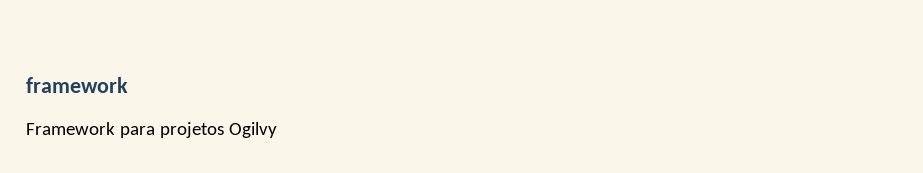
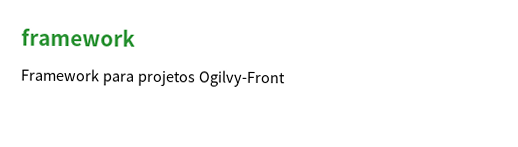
[228,122,277,138] Ogilvy -> [197,70,286,88] Ogilvy-Front

